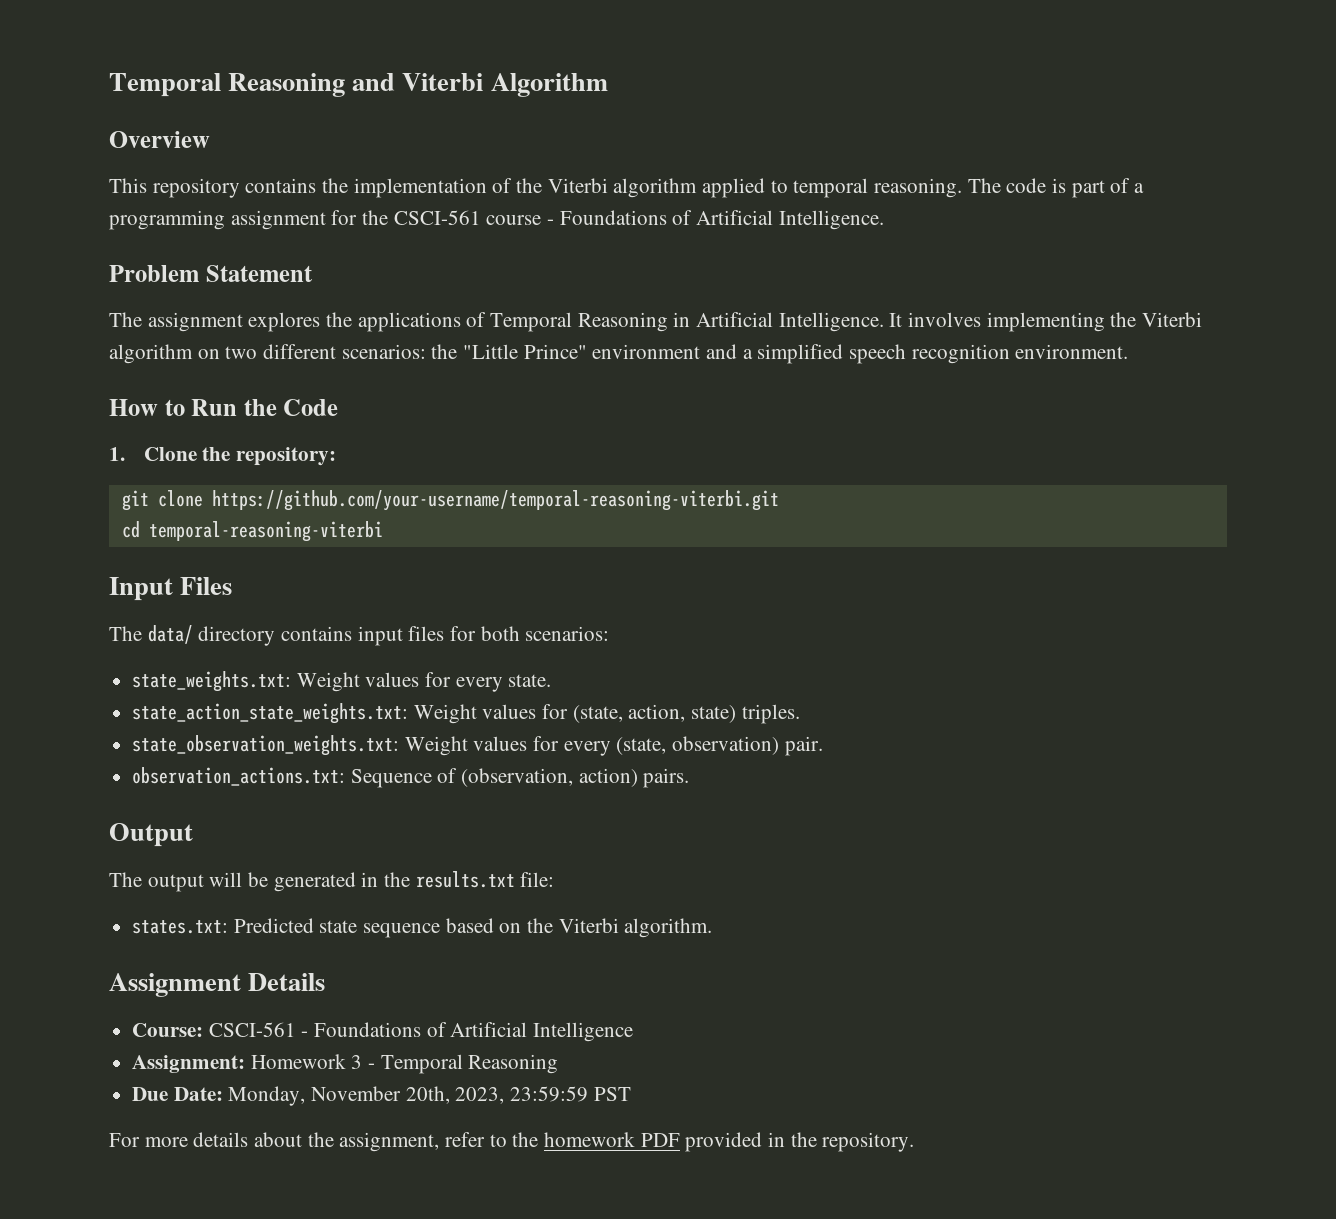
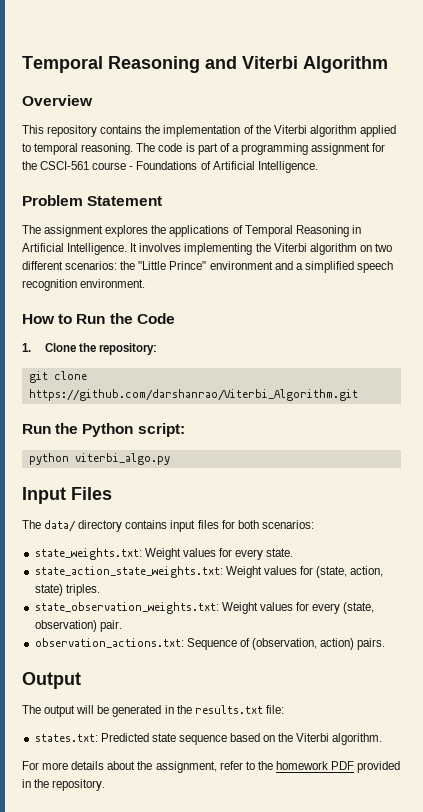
[211,490,779,511] [121,521,383,542] https://github.com/your-username/temporal-reasoning-viterbi.git // cd temporal-reasoning-viterbi -> [28,389,358,401] [22,423,185,437] [28,453,170,465] https://github.com/darshanrao/Viterbi_Algorithm.git // Run the Python script: // python viterbi_algo.py
[109,973,326,997] [132,1022,634,1042] [132,1054,559,1074] [132,1086,631,1106] // Assignment Details // Course: CSCI-561 - Foundations of Artificial Intelligence // Assignment: Homework 3 - Temporal Reasoning // Due Date: Monday, November 20th, 2023, 23:59:59 PST -> (383, 739) none

